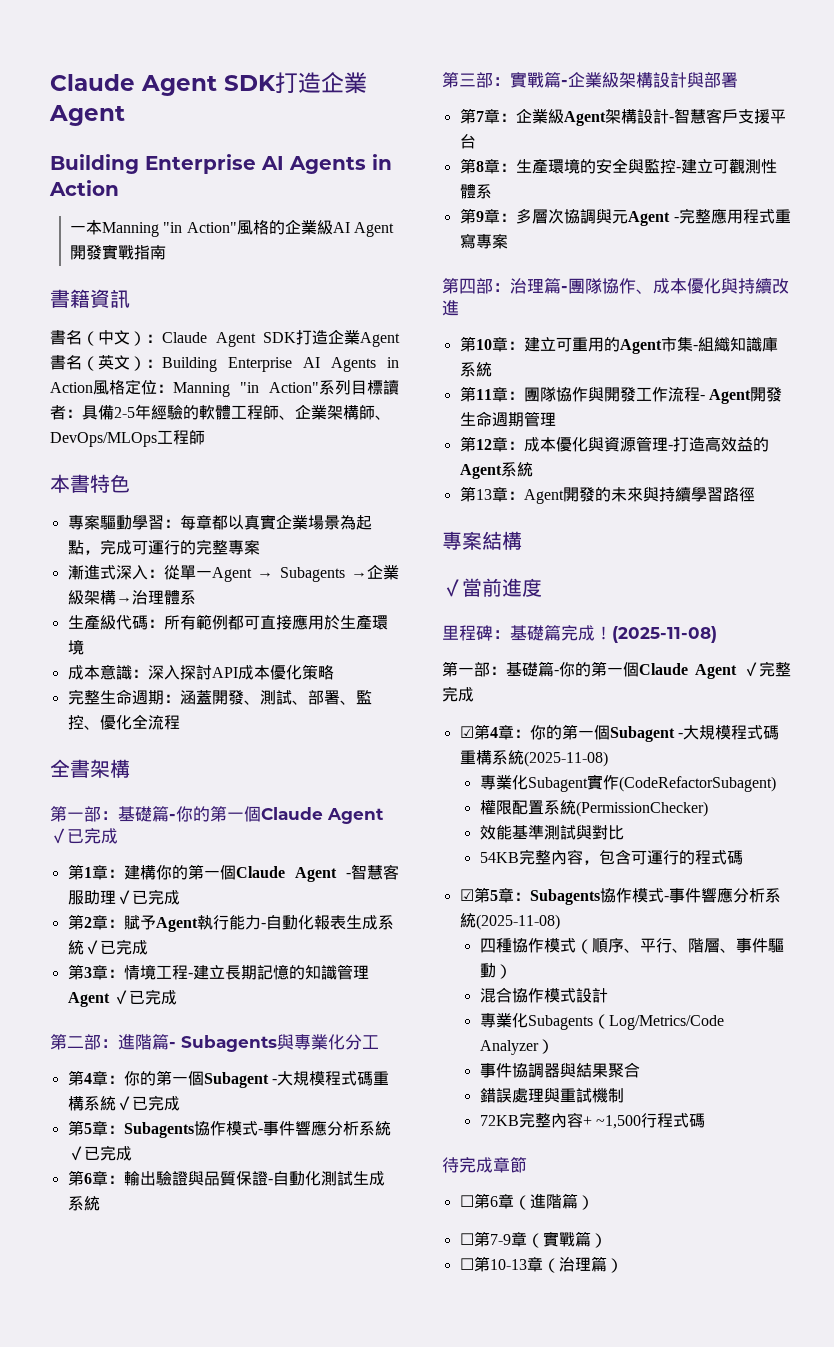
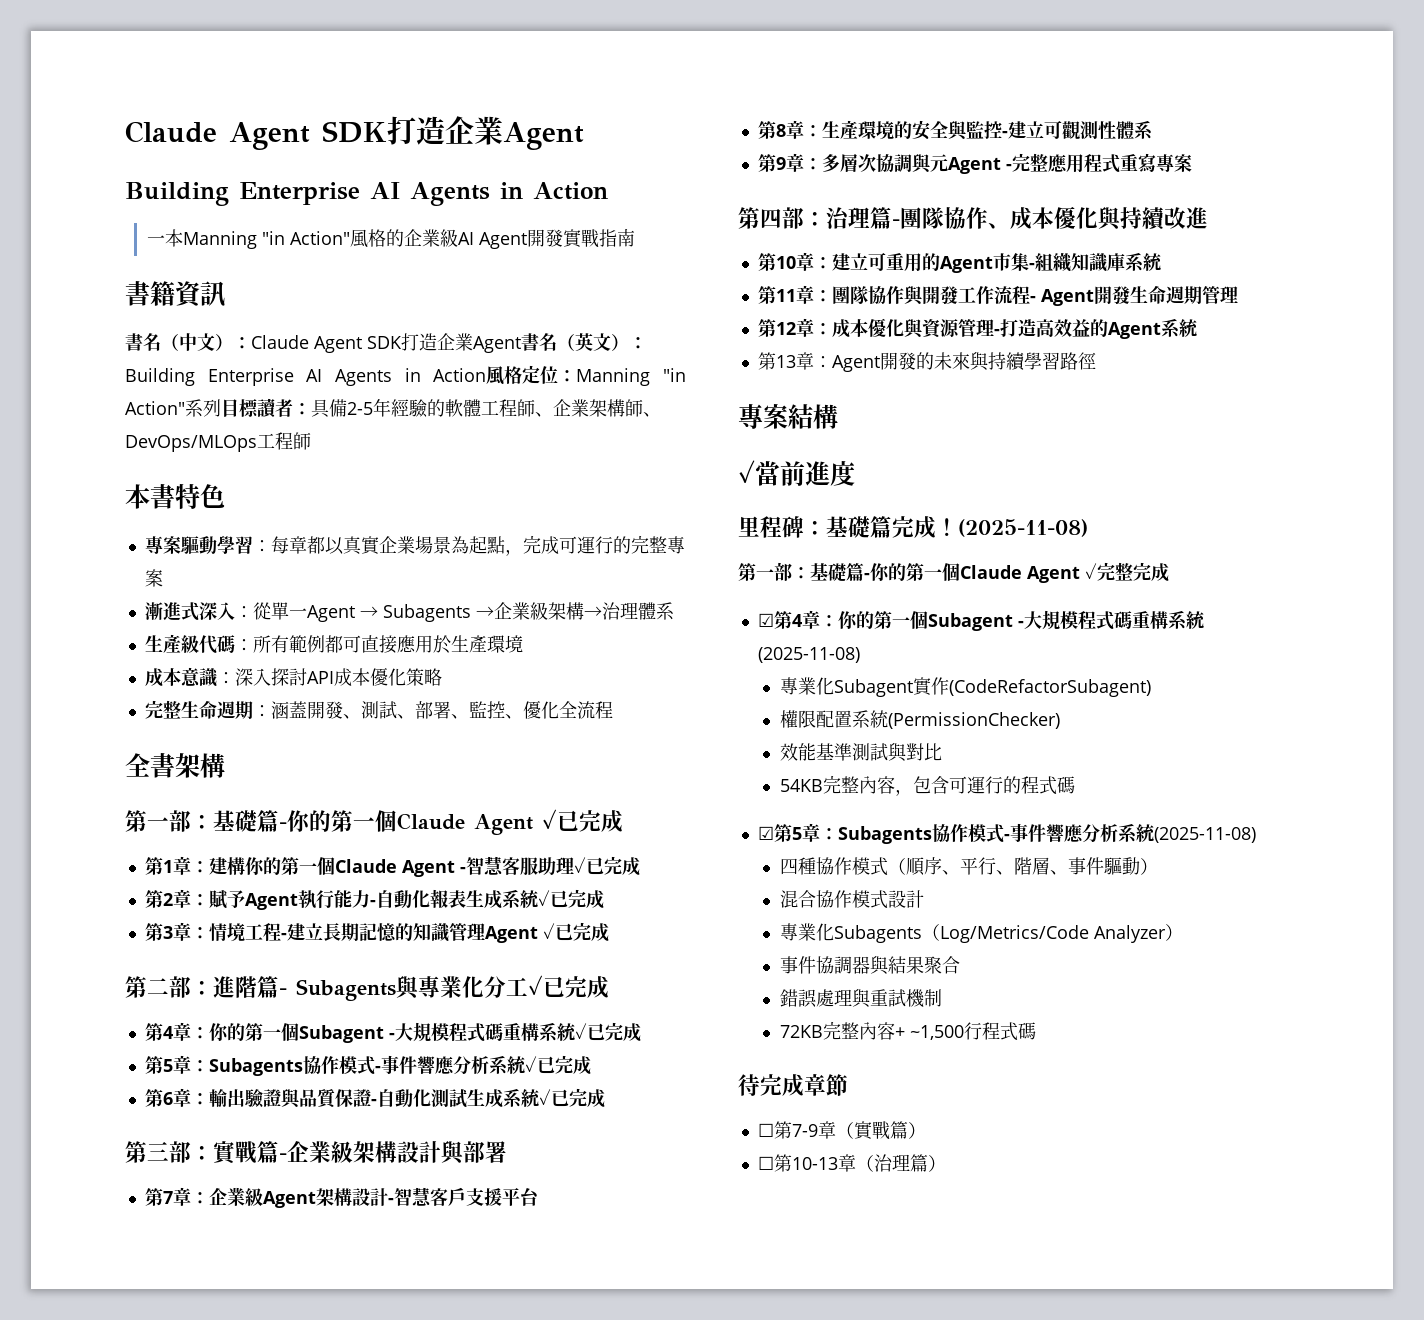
(379, 1042) none -> [528,975,609,999] ✓已完成
(100, 1203) none -> [538,1088,605,1108] ✓已完成
[459,1193,594,1210] // ☐第6章（進階篇） -> (848, 1085) none

